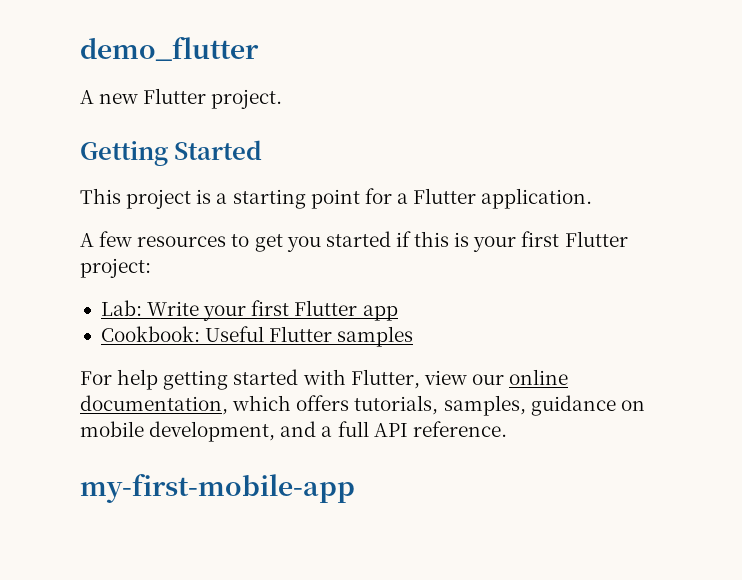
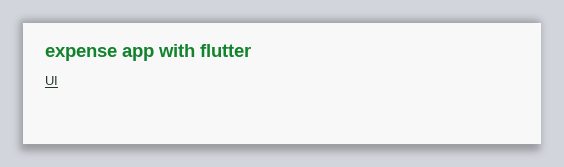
[80,37,259,61] [80,88,283,109] [80,140,263,166] [80,188,593,209] [80,231,628,252] [80,258,151,278] [100,300,398,321] [100,326,414,347] [80,369,569,390] [80,395,645,416] [80,421,507,442] [80,474,355,503] demo_flutter // A new Flutter project. // Getting Started // This project is a starting point for a Flutter application. // A few resources to get you started if this is your first Flutter project: // Lab: Write your first Flutter app // Cookbook: Useful Flutter samples // For help getting started with Flutter, view our online documentation, which offers tutorials, samples, guidance on mobile development, and a full API reference. // my-first-mobile-app -> [45,44,251,61] [45,76,58,85] expense app with flutter // UI

